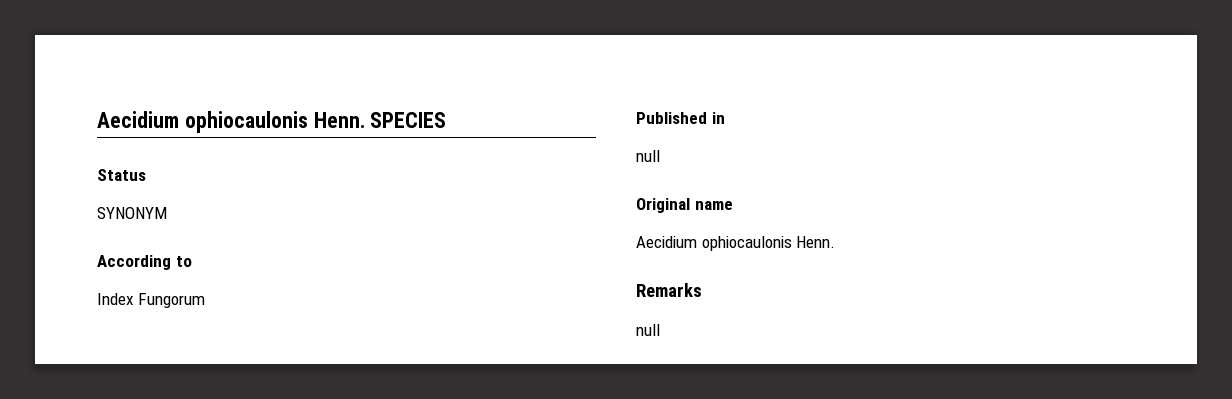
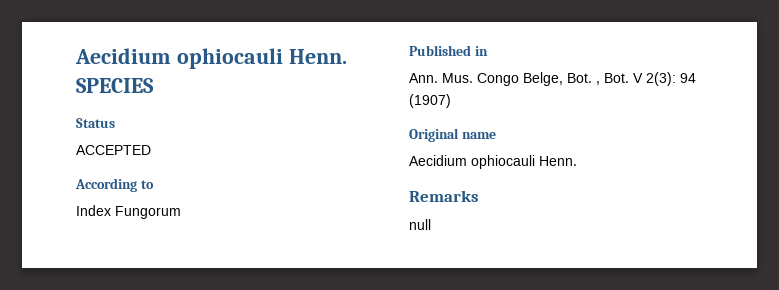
[97,111,308,133] Aecidium ophiocaulonis -> [75,48,283,69] Aecidium ophiocauli
[97,207,167,219] SYNONYM -> [76,145,151,155] ACCEPTED
[636,150,660,162] null -> [409,72,696,86] [409,94,451,108] Ann. Mus. Congo Belge, Bot. , Bot. V 2(3): 94 (1907)
[701,236,792,251] ophiocaulonis -> [471,155,535,169] ophiocauli

